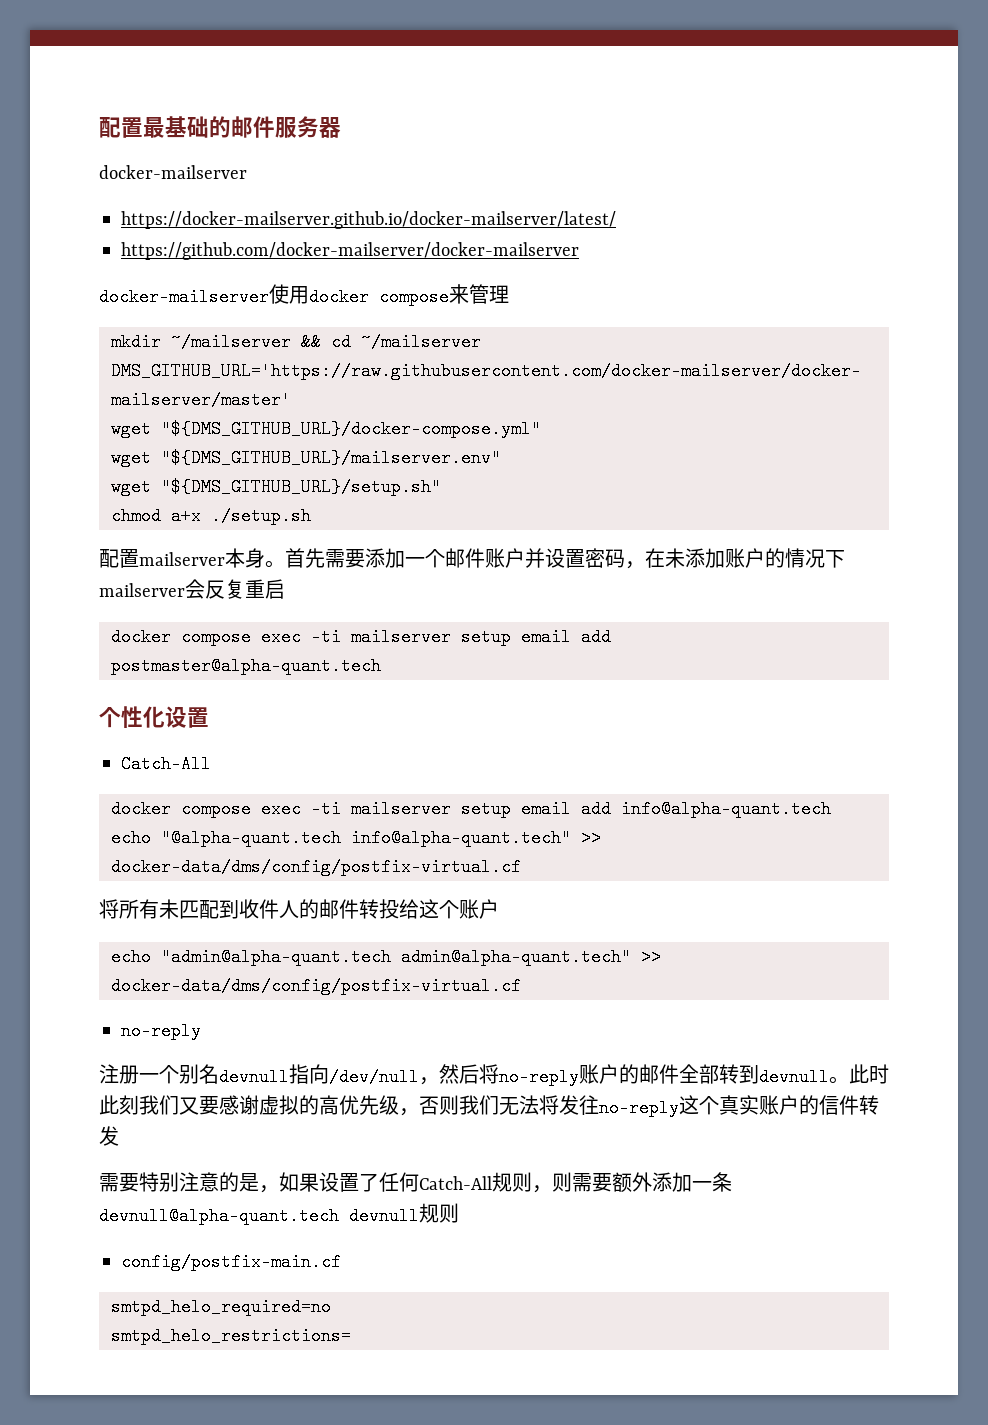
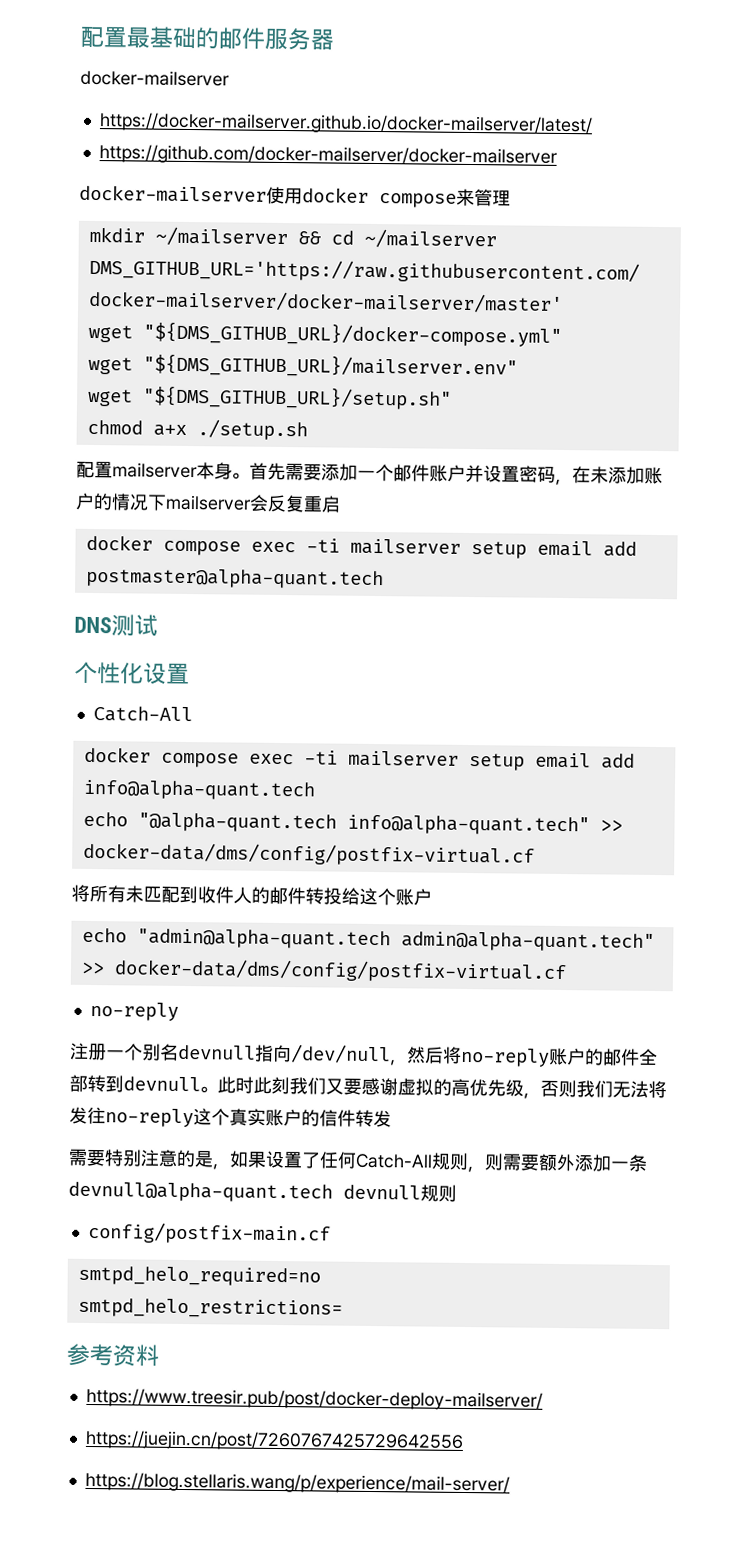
(381, 666) none -> [74,614,158,637] // DNS测试
(351, 1336) none -> [66,1343,160,1367] [85,1387,543,1411] [84,1429,464,1452] [84,1471,510,1495] // 参考资料 // https://www.treesir.pub/post/docker-deploy-mailserver/ // https://juejin.cn/post/7260767425729642556 // https://blog.stellaris.wang/p/experience/mail-server/

